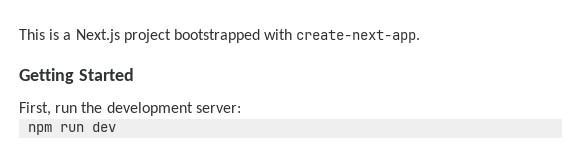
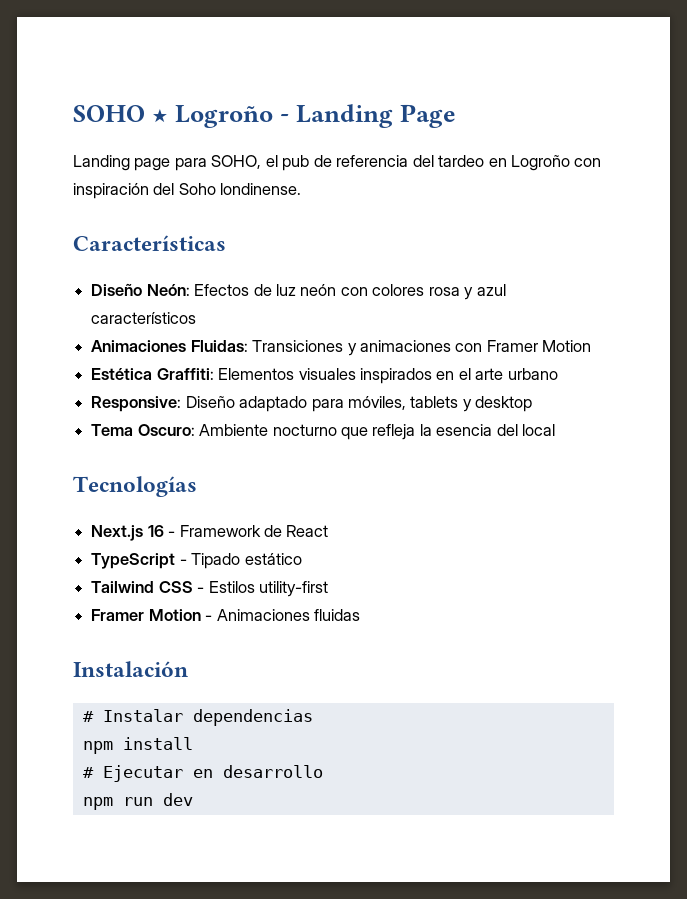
[19,29,421,43] [19,68,134,84] [19,102,241,116] This is a Next.js project bootstrapped with create-next-app. // Getting Started // First, run the development server: -> [73,104,457,128] [73,155,602,171] [73,183,302,199] [73,235,226,251] [91,283,506,300] [91,312,197,324] [91,340,592,356] [91,368,558,384] [91,396,533,412] [91,424,556,440] [73,476,197,497] [91,525,329,541] [91,553,302,569] [91,581,328,597] [91,609,360,621] [73,661,188,677] [82,709,313,726] [82,737,193,754] [82,765,323,782] SOHO ★ Logroño - Landing Page // Landing page para SOHO, el pub de referencia del tardeo en Logroño con inspiración del Soho londinense. // Características // Diseño Neón: Efectos de luz neón con colores rosa y azul característicos // Animaciones Fluidas: Transiciones y animaciones con Framer Motion // Estética Graffiti: Elementos visuales inspirados en el arte urbano // Responsive: Diseño adaptado para móviles, tablets y desktop // Tema Oscuro: Ambiente nocturno que refleja la esencia del local // Tecnologías // Next.js 16 - Framework de React // TypeScript - Tipado estático // Tailwind CSS - Estilos utility-first // Framer Motion - Animaciones fluidas // Instalación // # Instalar dependencias // npm install // # Ejecutar en desarrollo

